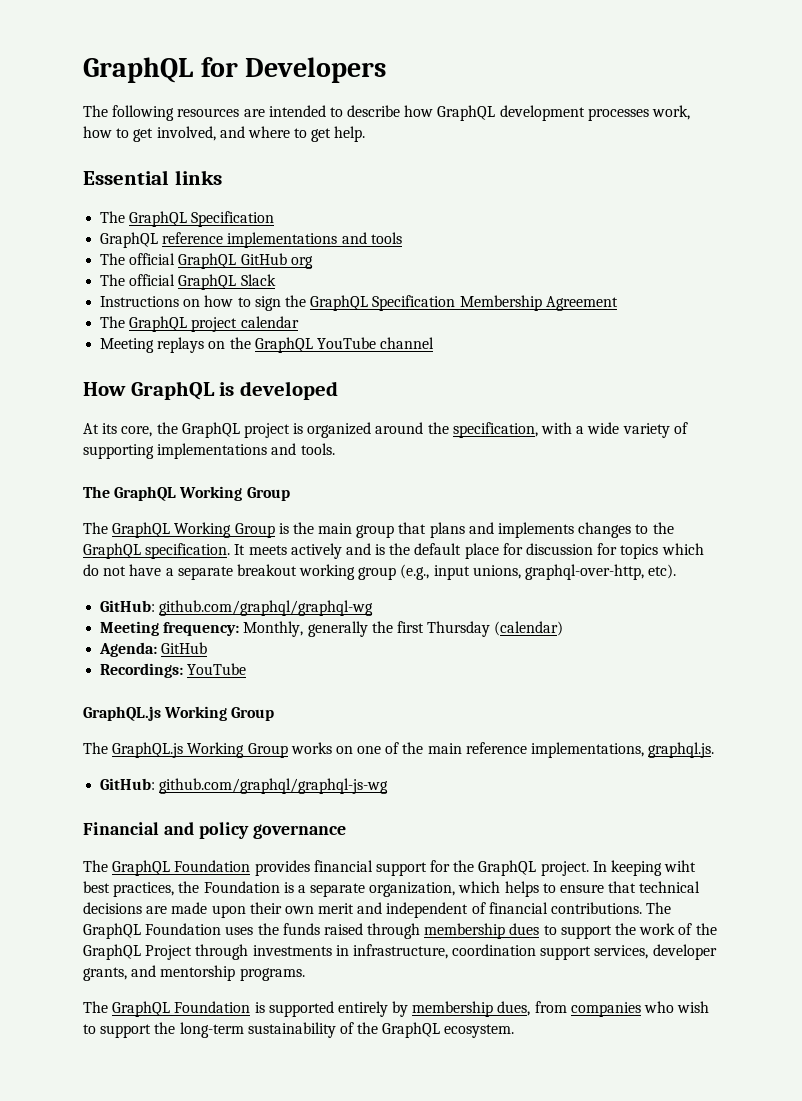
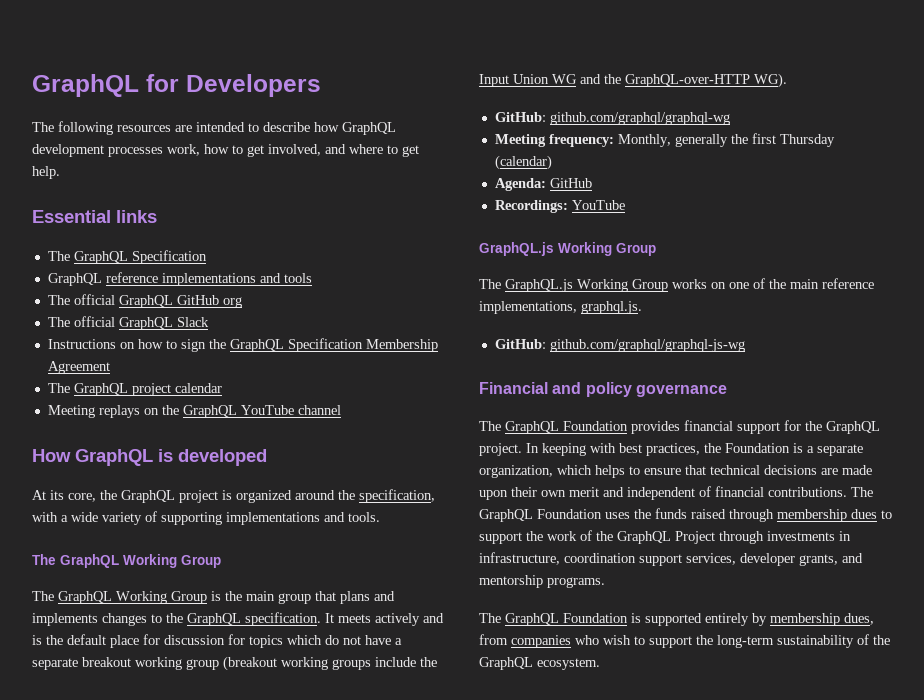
[400,564,677,580] (e.g., input unions, graphql-over-http, etc). -> [223,656,437,671] [479,73,787,88] (breakout working groups include the Input Union WG and the GraphQL-over-HTTP WG).
[664,860,697,872] wiht -> [590,443,616,453] with

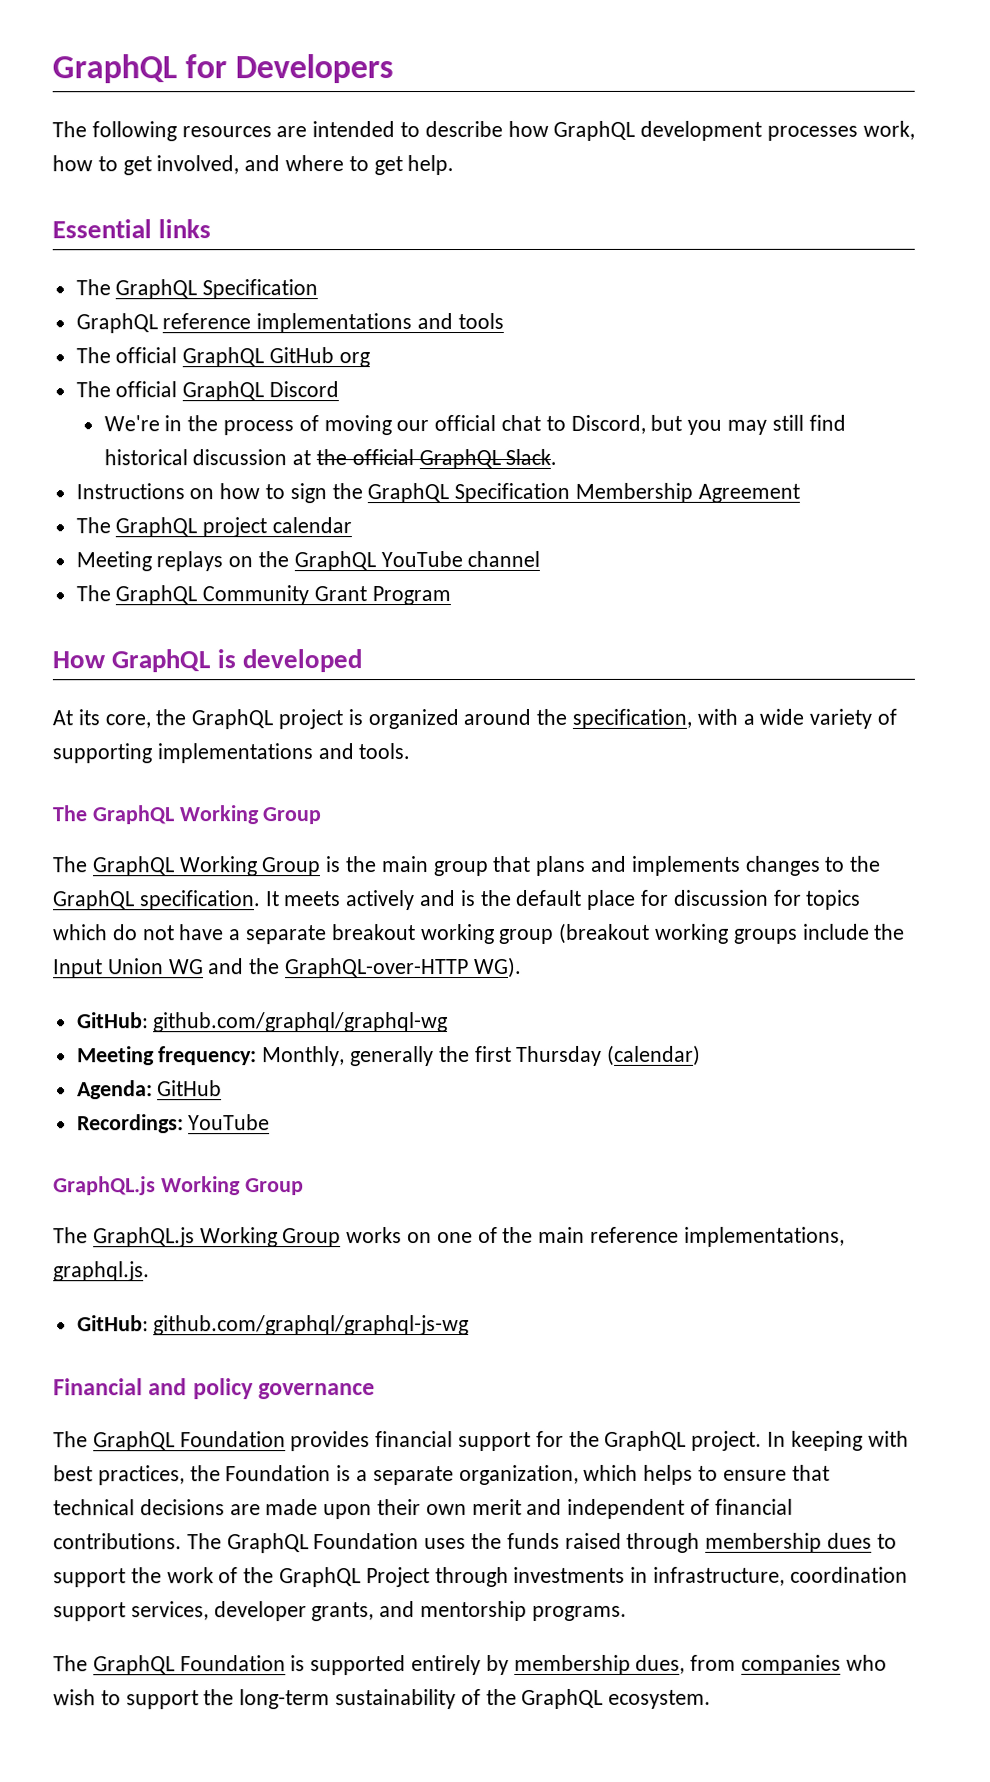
[176,317,209,327] Slack -> [269,381,340,398] [103,414,846,436] [103,448,558,470] Discord // We're in the process of moving our official chat to Discord, but you may still find historical discussion at the official GraphQL Slack.
(341, 410) none -> [75,585,451,606] // The GraphQL Community Grant Program

